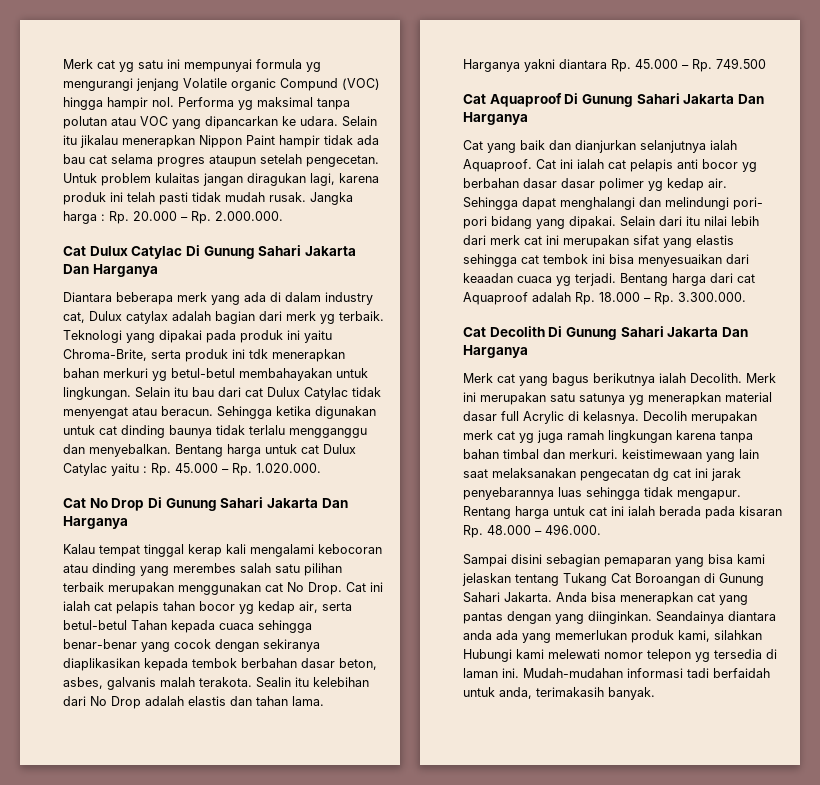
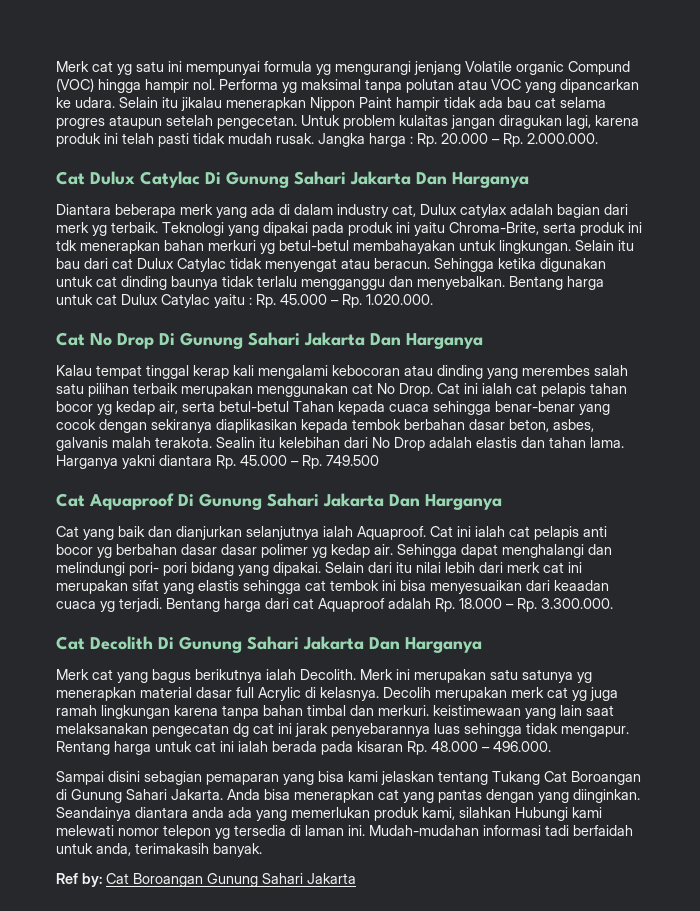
(655, 693) none -> [56,873,356,887] // Ref by: Cat Boroangan Gunung Sahari Jakarta

